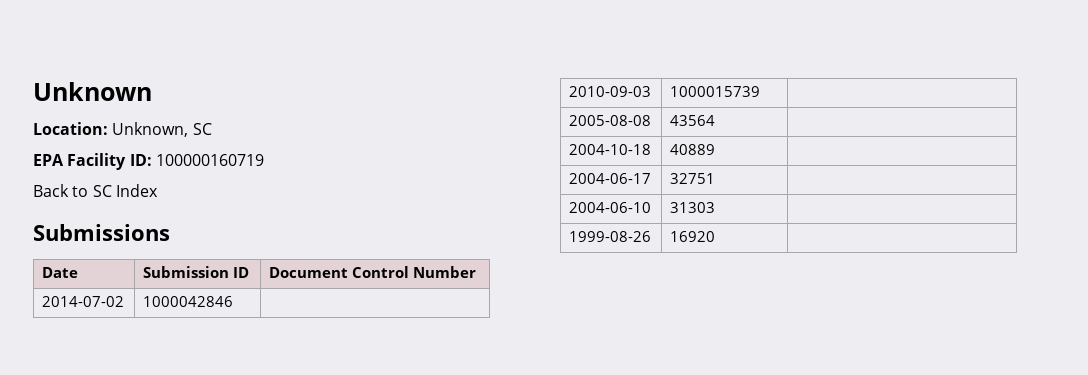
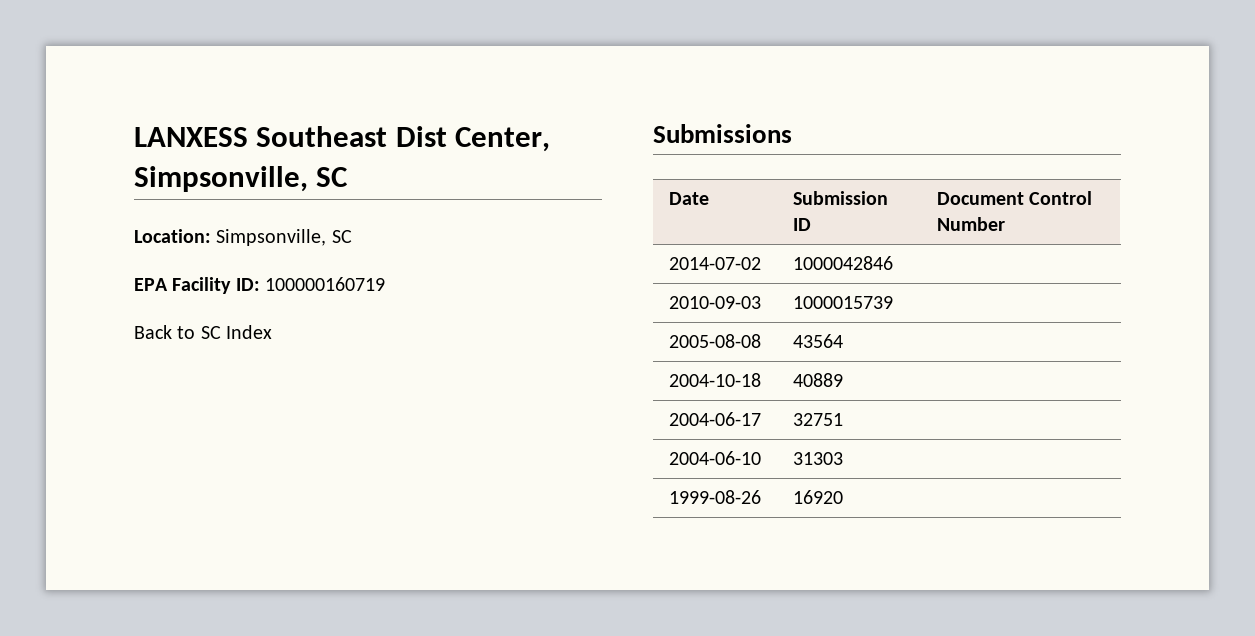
[33,82,152,101] Unknown -> [134,126,551,152] [134,166,349,192] LANXESS Southeast Dist Center, Simpsonville, SC
[112,122,189,137] Unknown, -> [216,229,327,246] Simpsonville,

